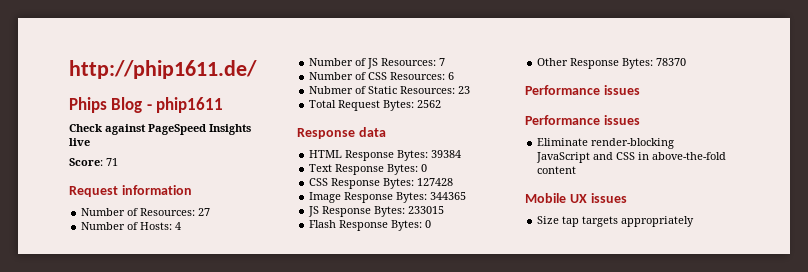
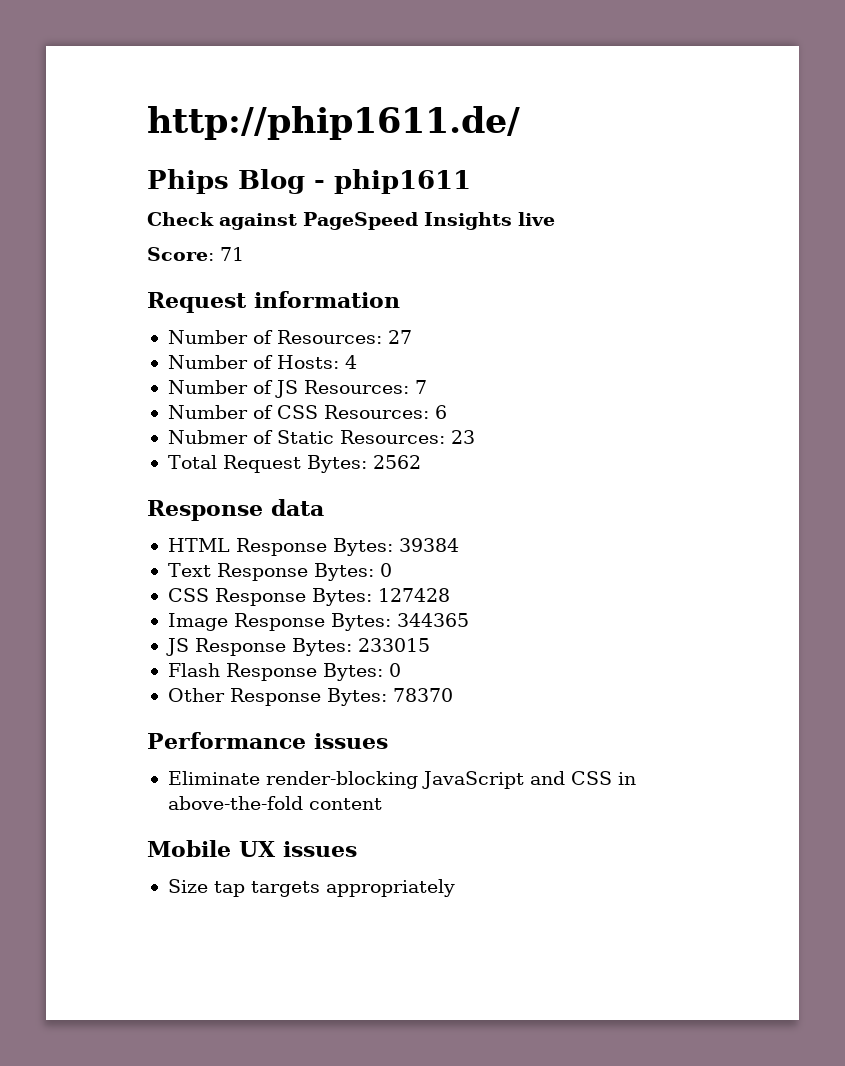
[525,115,640,125] // Performance issues -> (388, 741) none

